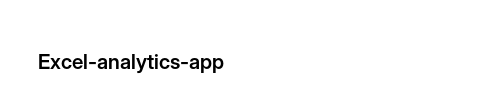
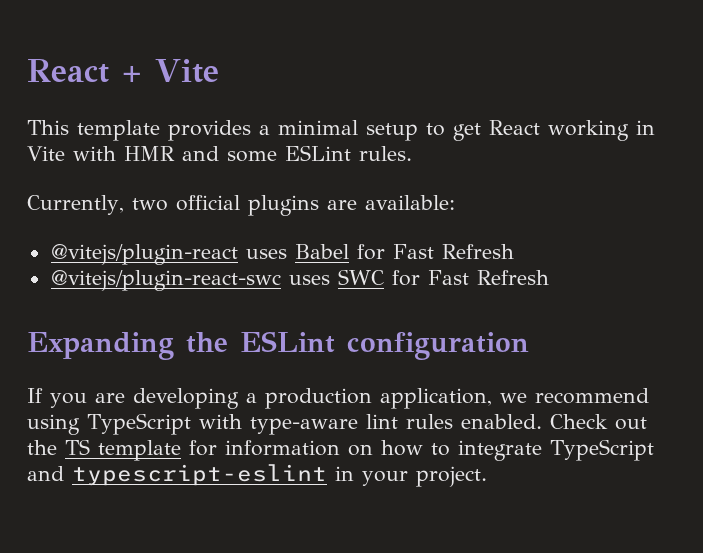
[38,54,224,74] Excel-analytics-app -> [27,59,219,83] [27,120,655,141] [27,145,412,162] [27,195,455,216] [50,244,514,265] [50,269,549,291] [27,331,529,360] [27,388,649,409] [27,413,647,435] [27,439,654,461] [27,464,487,487] React + Vite // This template provides a minimal setup to get React working in Vite with HMR and some ESLint rules. // Currently, two official plugins are available: // @vitejs/plugin-react uses Babel for Fast Refresh // @vitejs/plugin-react-swc uses SWC for Fast Refresh // Expanding the ESLint configuration // If you are developing a production application, we recommend using TypeScript with type-aware lint rules enabled. Check out the TS template for information on how to integrate TypeScript and typescript-eslint in your project.

